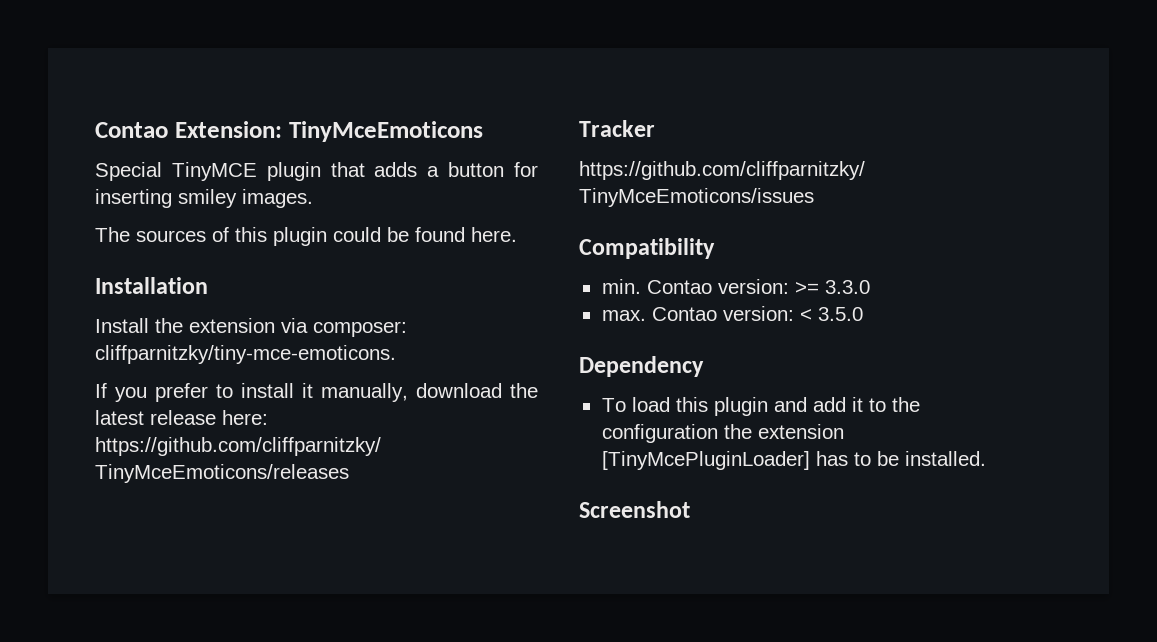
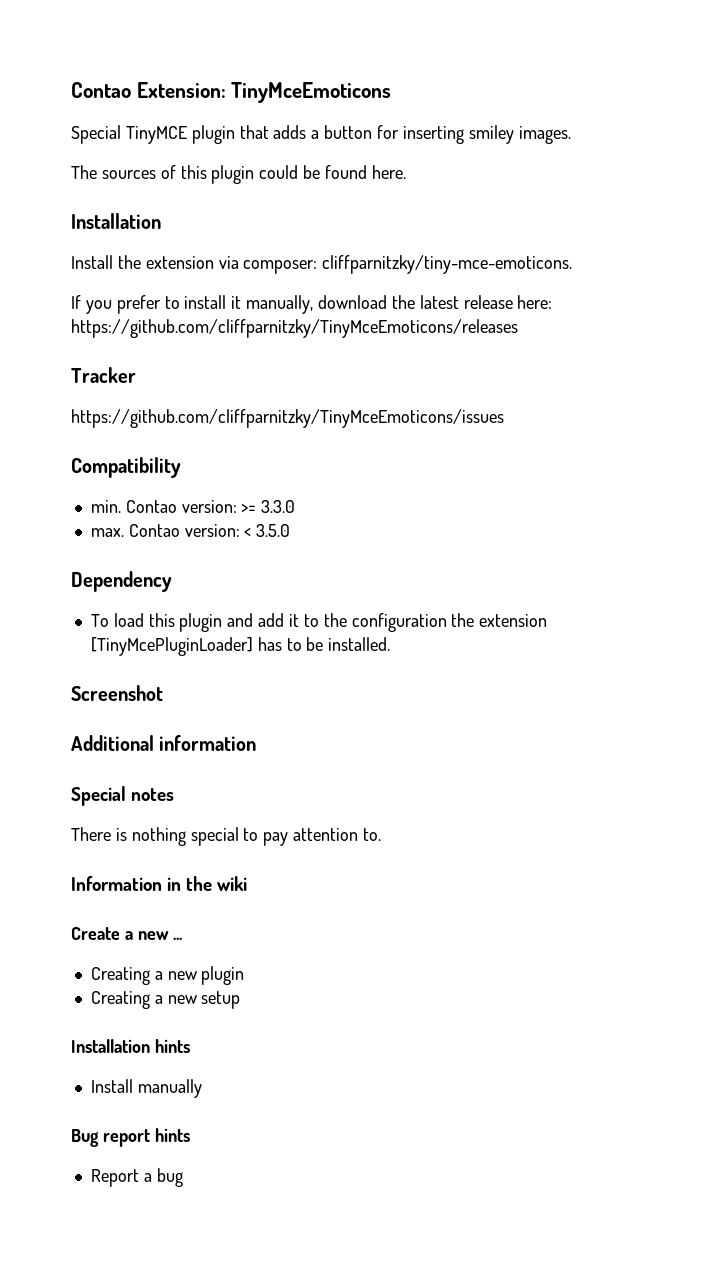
(690, 509) none -> [71,735,257,751] [71,786,175,806] [71,827,382,846] [71,876,248,891] [71,927,182,940] [90,966,245,985] [90,991,241,1009] [71,1039,190,1053] [90,1079,202,1098] [71,1128,190,1147] [90,1168,183,1187] // Additional information // Special notes // There is nothing special to pay attention to. // Information in the wiki // Create a new ... // Creating a new plugin // Creating a new setup // Installation hints // Install manually // Bug report hints // Report a bug

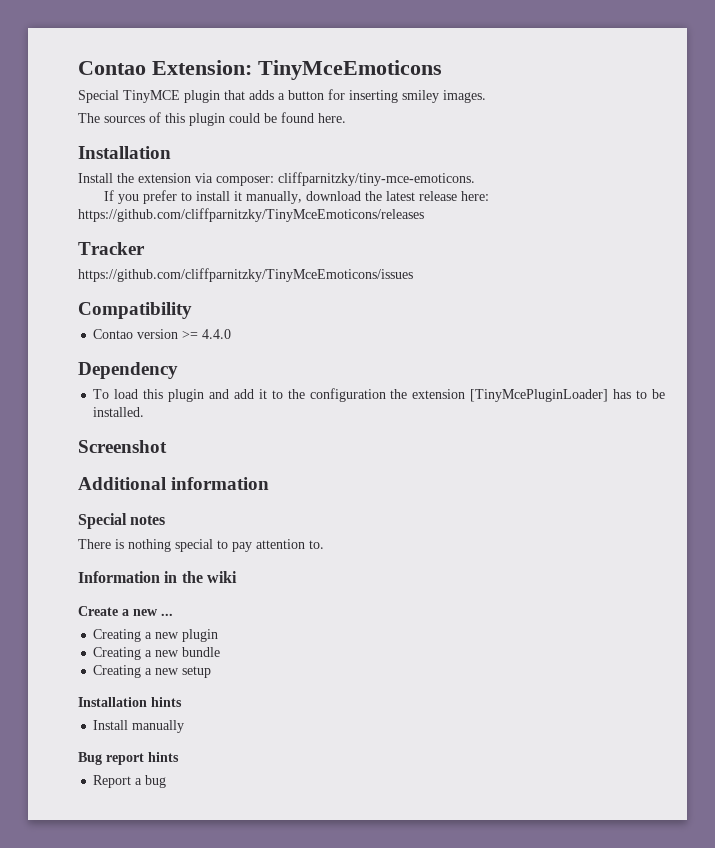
[90,500,296,513] [90,524,291,537] min. Contao version: >= 3.3.0 // max. Contao version: < 3.5.0 -> [93,329,232,339] Contao version >= 4.4.0
(245, 975) none -> [93,647,221,660] // Creating a new bundle

